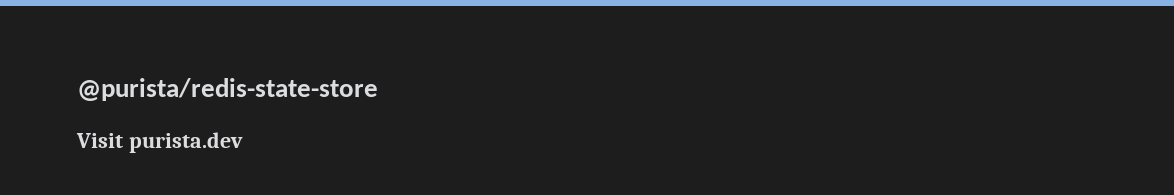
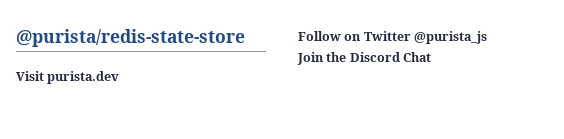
(243, 142) none -> [298,31,488,44] [297,52,432,65] // Follow on Twitter @purista_js // Join the Discord Chat

